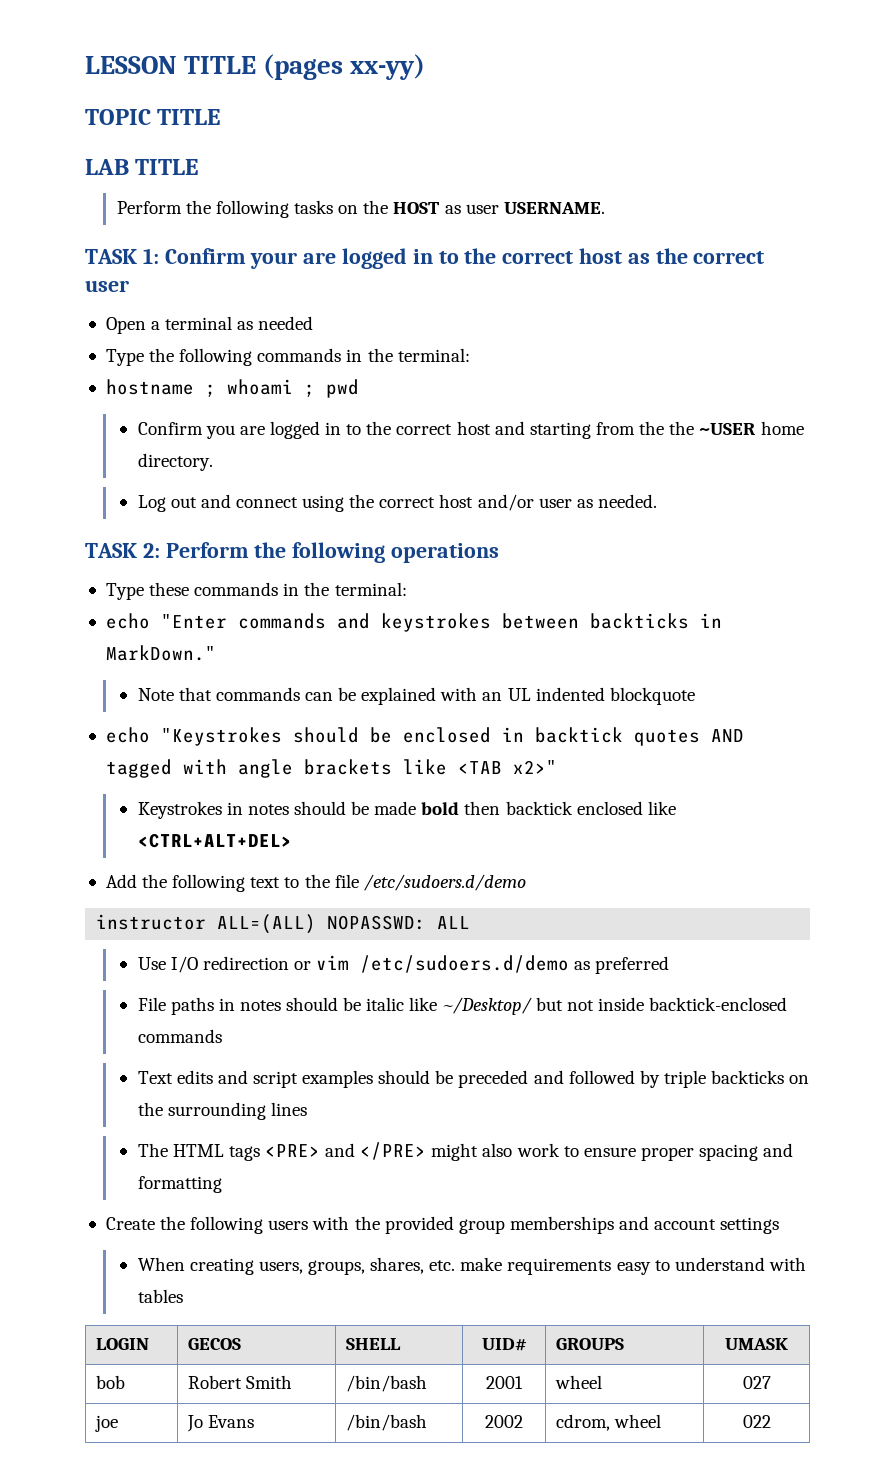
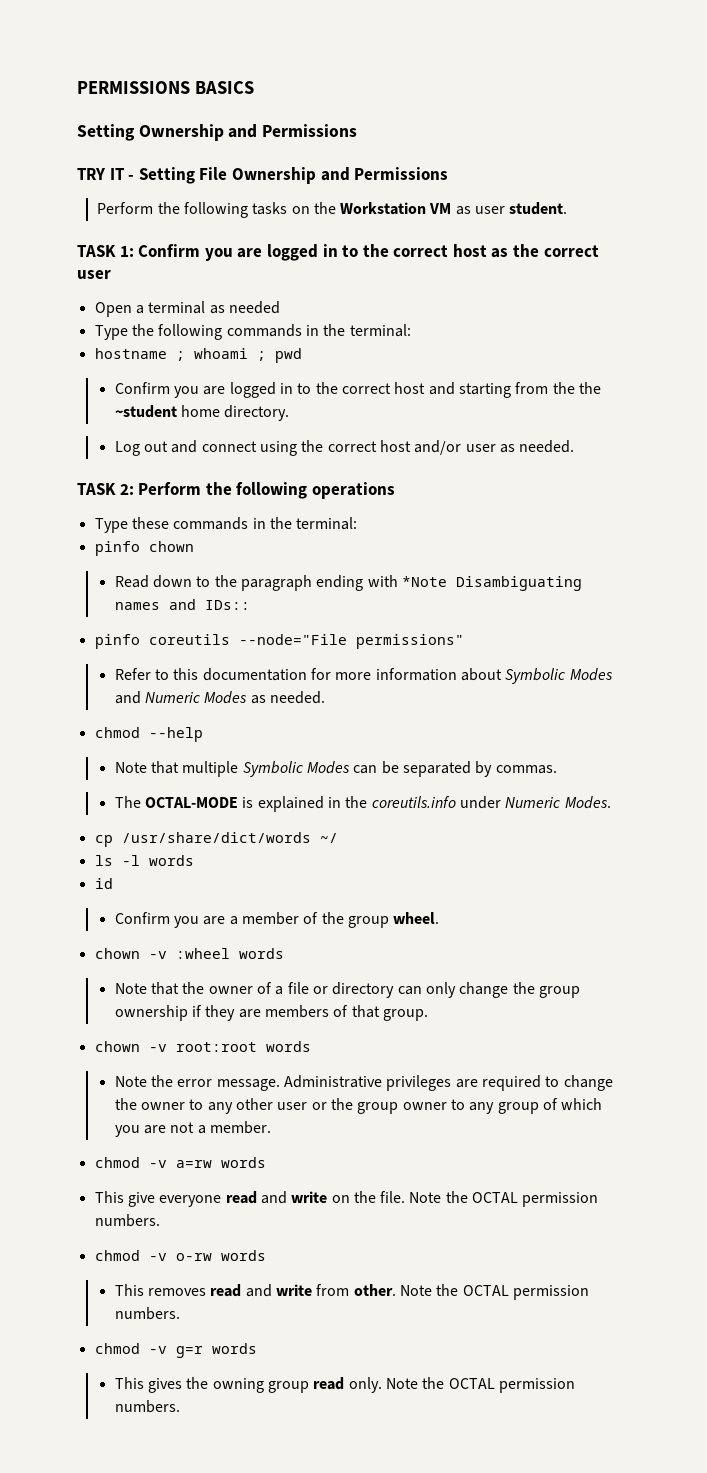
[85,54,426,80] [85,109,221,125] [85,159,199,175] LESSON TITLE (pages xx-yy) // TOPIC TITLE // LAB TITLE -> [77,81,254,94] [77,124,358,141] [77,167,449,184] PERMISSIONS BASICS // Setting Ownership and Permissions // TRY IT - Setting File Ownership and Permissions
[393,202,440,214] HOST -> [340,202,452,215] Workstation VM
[503,202,605,214] USERNAME. -> [509,202,568,215] student.
[250,252,298,269] your -> [204,248,233,261] you
[699,423,756,435] ~USER -> [114,405,177,418] ~student
[105,613,722,632] [105,645,216,661] [137,687,695,705] [105,727,744,746] [105,759,557,778] [137,801,676,819] [137,833,292,848] [105,874,526,892] [96,914,471,934] [137,955,670,974] [137,997,788,1015] [137,1029,222,1043] [137,1070,810,1088] [137,1102,307,1120] [137,1142,794,1161] [137,1176,222,1193] [105,1216,780,1234] [137,1257,807,1275] [137,1289,183,1303] [95,1338,149,1350] [187,1338,241,1350] [345,1338,401,1350] [481,1338,527,1351] [555,1338,624,1350] [725,1338,788,1350] [95,1375,125,1389] [187,1375,293,1389] [345,1375,427,1392] [486,1376,523,1389] [554,1375,602,1389] [742,1376,771,1389] [94,1415,118,1432] [186,1415,255,1432] [345,1414,427,1431] [485,1415,523,1428] [555,1414,662,1431] [742,1415,771,1428] echo "Enter commands and keystrokes between backticks in MarkDown." // Note that commands can be explained with an UL indented blockquote // echo "Keystrokes should be enclosed in backtick quotes AND tagged with angle brackets like <TAB x2>" // Keystrokes in notes should be made bold then backtick enclosed like <CTRL+ALT+DEL> // Add the following text to the file /etc/sudoers.d/demo // instructor ALL=(ALL) NOPASSWD: ALL // Use I/O redirection or vim /etc/sudoers.d/demo as preferred // File paths in notes should be italic like ~/Desktop/ but not inside backtick-enclosed commands // Text edits and script examples should be preceded and followed by triple backticks on the surrounding lines // The HTML tags <PRE> and </PRE> might also work to ensure proper spacing and formatting // Create the following users with the provided group memberships and account settings // When creating users, groups, shares, etc. make requirements easy to understand with tables // LOGIN | GECOS | SHELL | UID# | GROUPS | UMASK // bob | Robert Smith | /bin/bash | 2001 | wheel | 027 // joe | Jo Evans | /bin/bash | 2002 | cdrom, wheel | 022 -> [94,541,194,556] [114,575,583,591] [114,599,250,610] [94,634,464,649] [114,668,613,684] [114,691,326,704] [94,727,203,742] [114,761,557,777] [114,796,611,812] [94,832,338,847] [94,855,194,866] [94,878,113,889] [114,912,440,928] [94,948,284,959] [114,982,581,998] [114,1005,429,1021] [94,1041,311,1052] [114,1075,613,1091] [114,1098,603,1114] [114,1121,272,1137] [94,1157,266,1168] [94,1191,599,1207] [94,1214,160,1227] [94,1250,266,1261] [114,1284,590,1300] [114,1307,180,1320] [94,1343,257,1358] [114,1377,576,1393] [114,1400,180,1413] pinfo chown // Read down to the paragraph ending with *Note Disambiguating names and IDs:: // pinfo coreutils --node="File permissions" // Refer to this documentation for more information about Symbolic Modes and Numeric Modes as needed. // chmod --help // Note that multiple Symbolic Modes can be separated by commas. // The OCTAL-MODE is explained in the coreutils.info under Numeric Modes. // cp /usr/share/dict/words ~/ // ls -l words // id // Confirm you are a member of the group wheel. // chown -v :wheel words // Note that the owner of a file or directory can only change the group ownership if they are members of that group. // chown -v root:root words // Note the error message. Administrative privileges are required to change the owner to any other user or the group owner to any group of which you are not a member. // chmod -v a=rw words // This give everyone read and write on the file. Note the OCTAL permission numbers. // chmod -v o-rw words // This removes read and write from other. Note the OCTAL permission numbers. // chmod -v g=r words // This gives the owning group read only. Note the OCTAL permission numbers.

